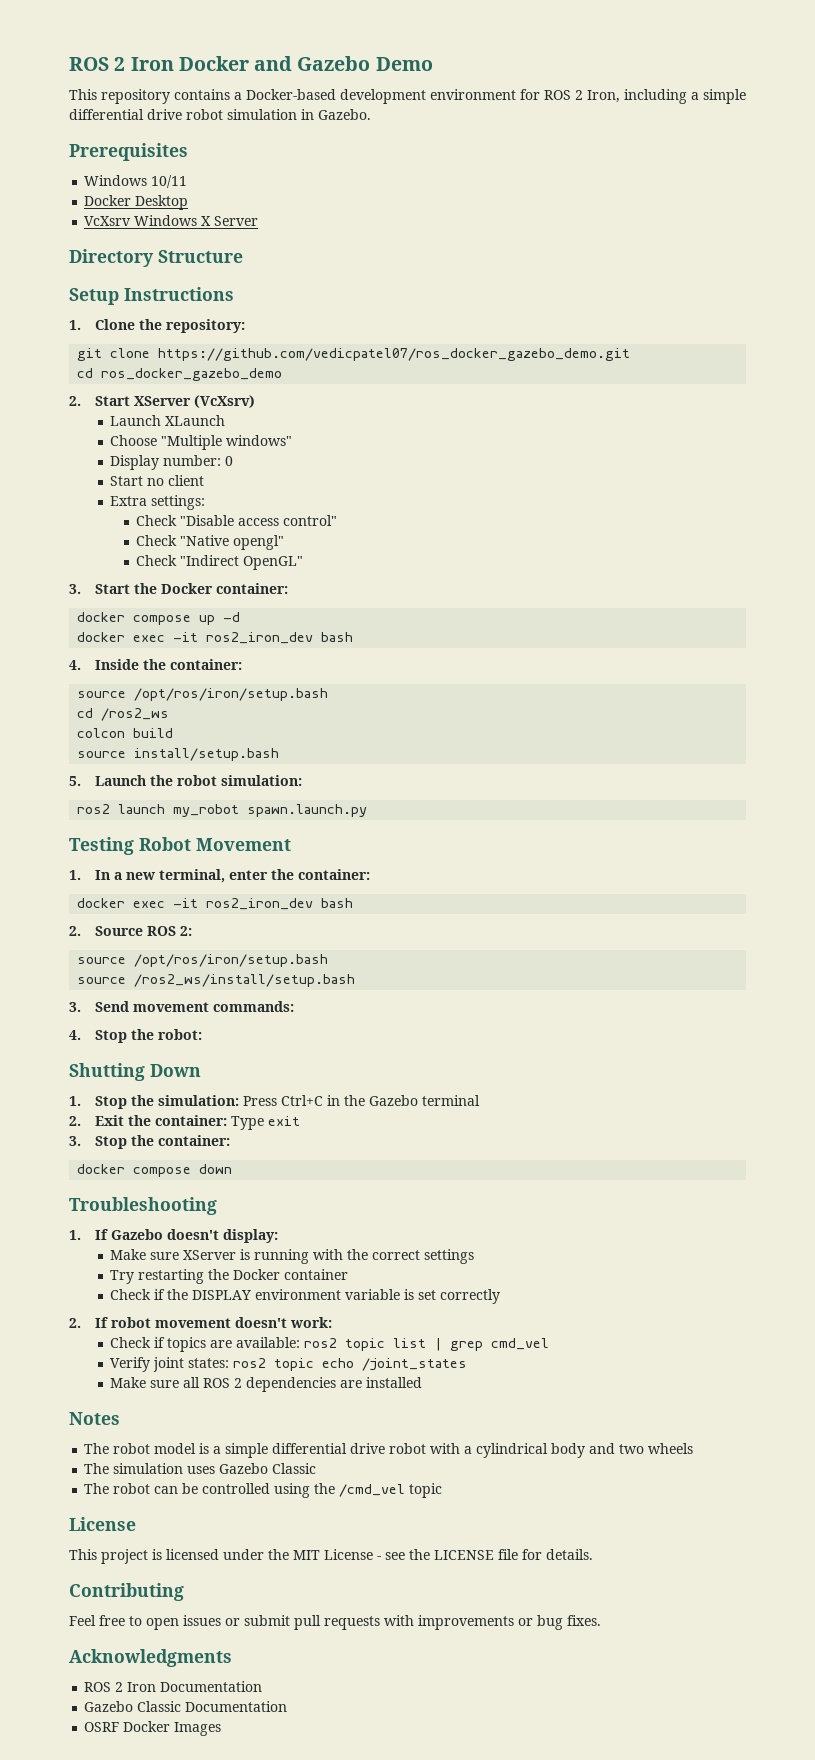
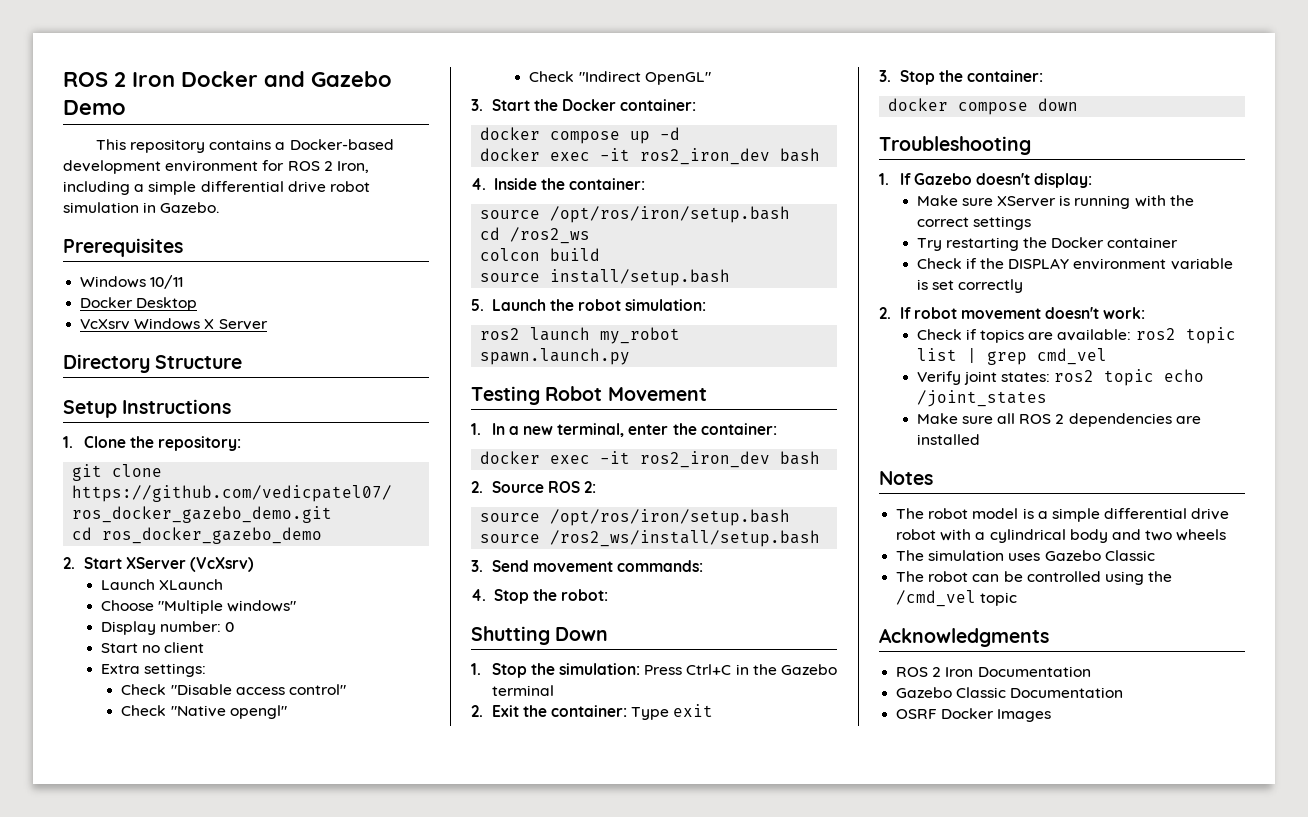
[69,1517,136,1531] [69,1549,593,1564] [69,1583,184,1601] [69,1615,601,1630] // License // This project is licensed under the MIT License - see the LICENSE file for details. // Contributing // Feel free to open issues or submit pull requests with improvements or bug fixes. -> (1018, 599) none

